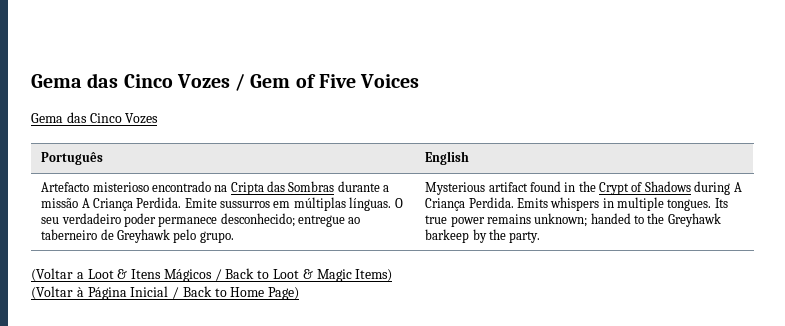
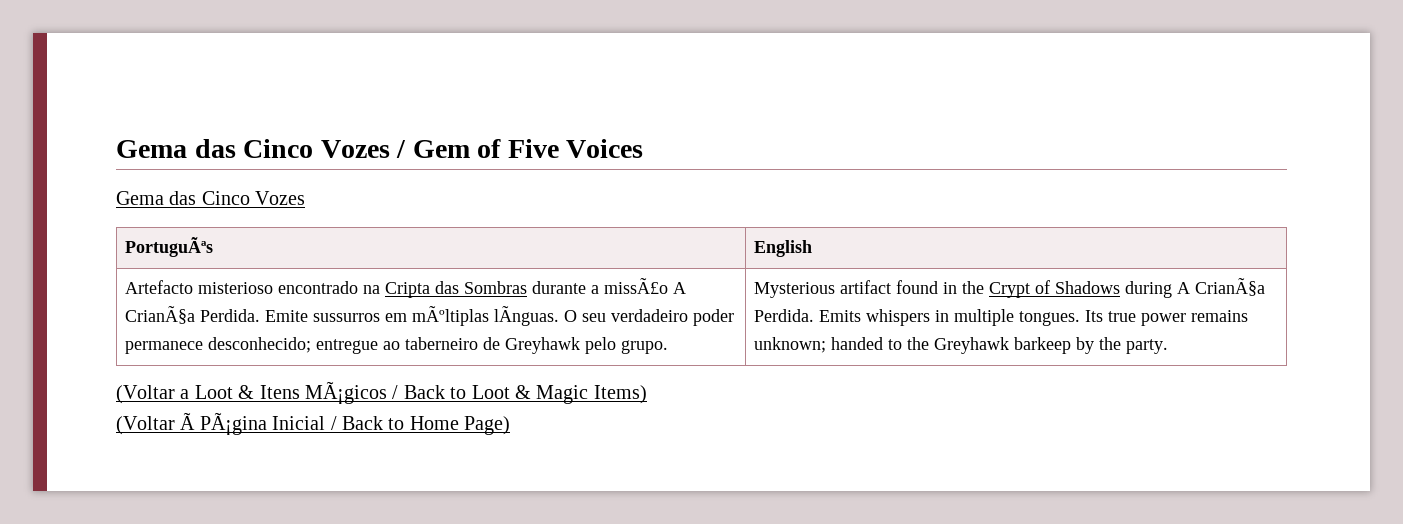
[41,152,104,165] Português -> [125,237,214,257] PortuguÃªs
[41,198,133,211] missão A Criança -> [604,278,687,294] [125,306,196,324] missÃ£o A CrianÃ§a
[293,197,392,211] múltiplas línguas. -> [412,306,560,326] mÃºltiplas lÃnguas.
[425,198,466,211] Criança -> [1195,278,1266,296] CrianÃ§a
[163,269,212,282] Mágicos -> [305,381,387,404] MÃ¡gicos
[76,287,127,300] à Página -> [180,412,267,435] Ã PÃ¡gina

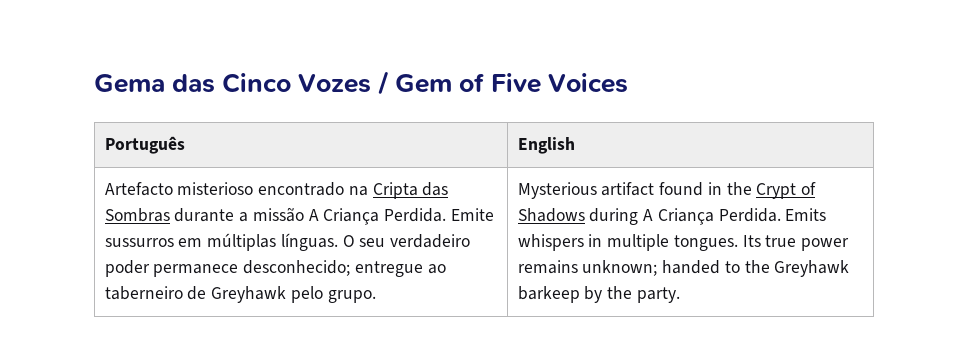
[116,191,306,205] [125,237,214,257] // Gema das Cinco Vozes // PortuguÃªs -> [104,136,185,154] // Português
[604,278,687,294] [125,306,196,324] missÃ£o A CrianÃ§a -> [252,207,380,225] missão A Criança
[412,306,560,326] mÃºltiplas lÃnguas. -> [207,233,338,251] múltiplas línguas.
[1195,278,1266,296] CrianÃ§a -> [657,208,714,225] Criança
[116,381,647,404] [116,412,511,435] // (Voltar a Loot & Itens MÃ¡gicos / Back to Loot & Magic Items) // (Voltar Ã PÃ¡gina Inicial / Back to Home Page) -> (680, 295) none

